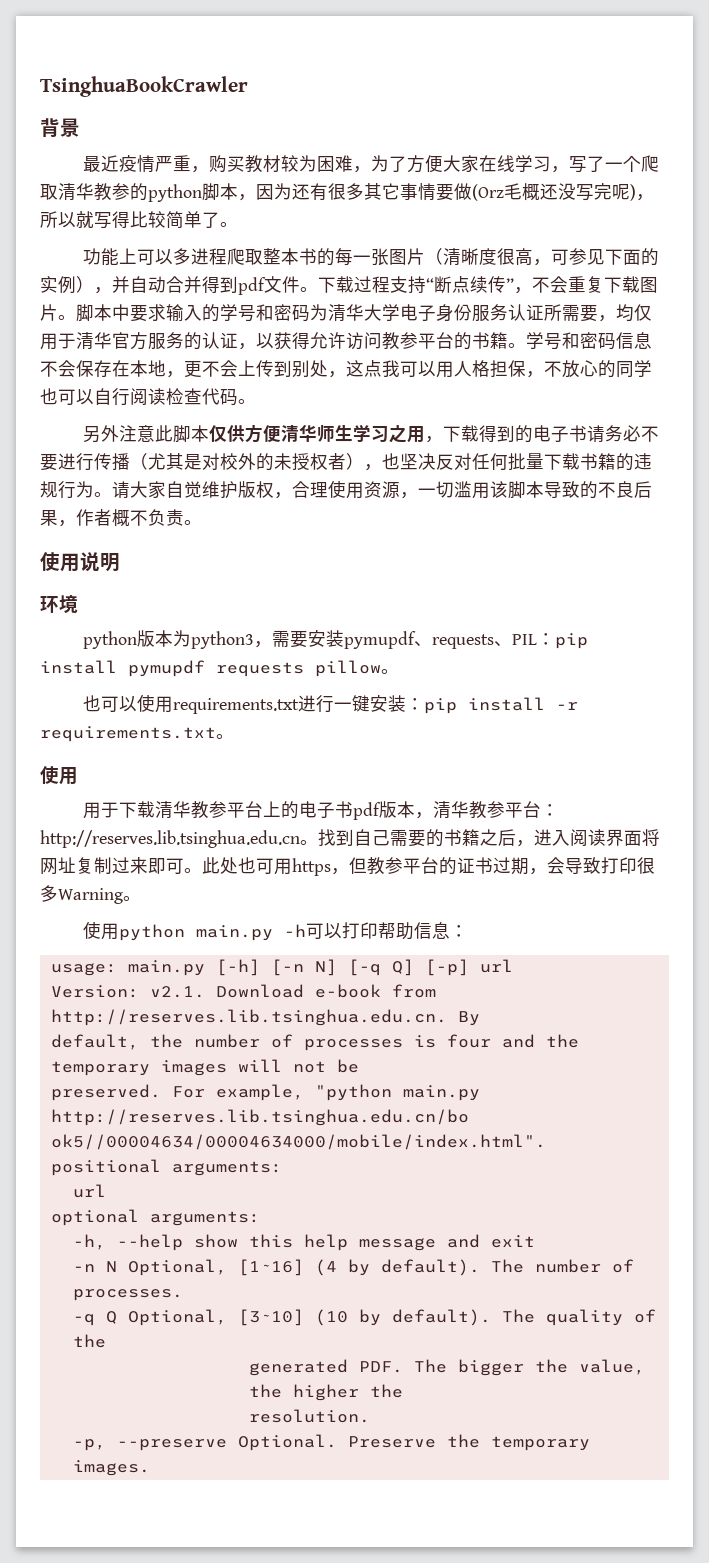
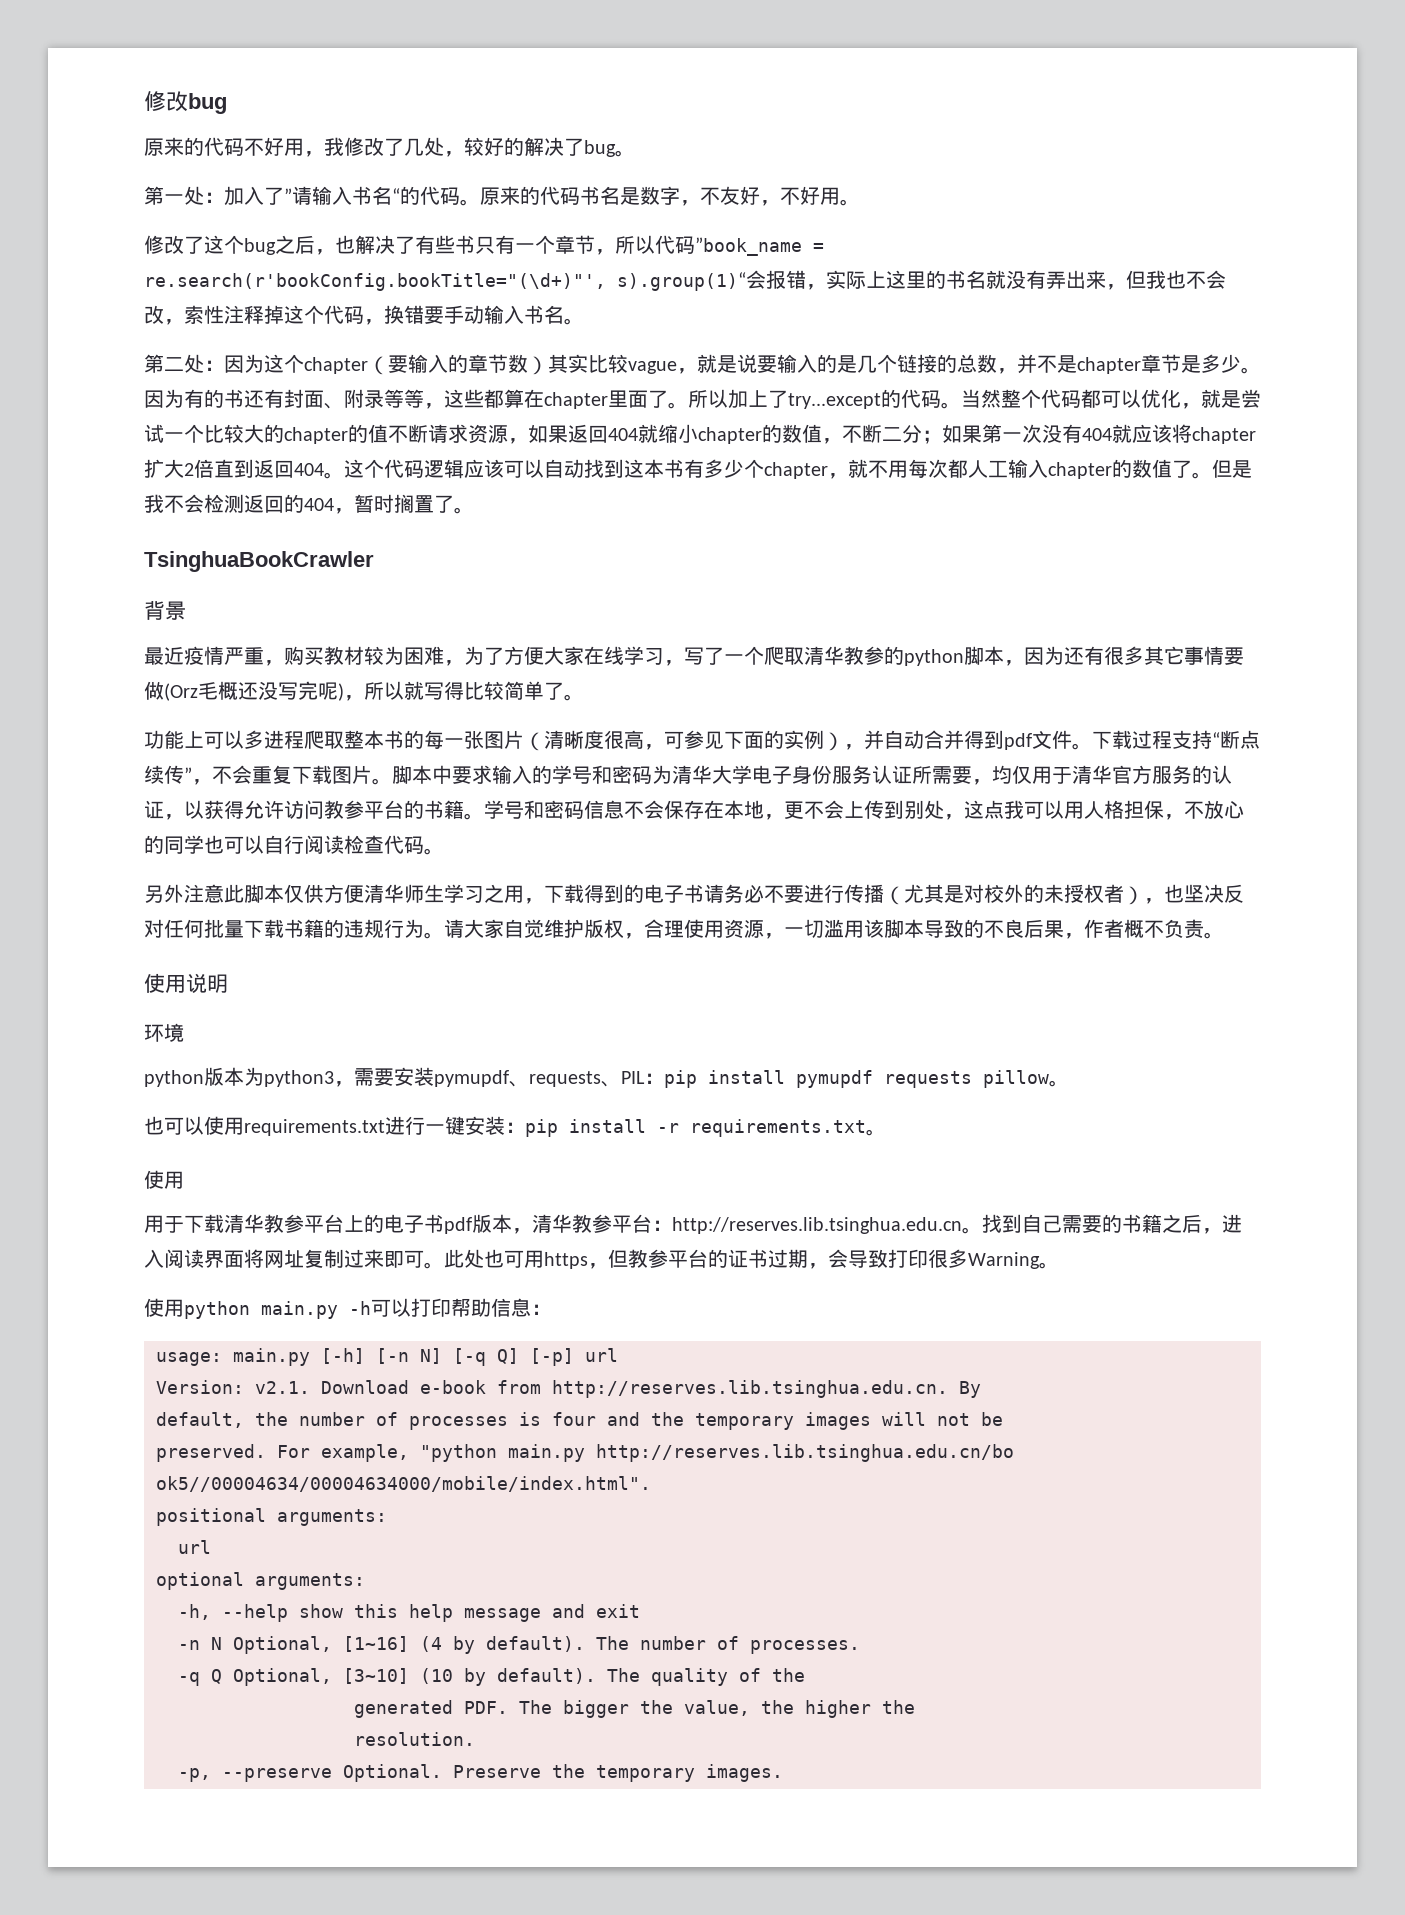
(40, 86) none -> [144,91,227,114] [144,137,635,157] [144,186,860,206] [144,235,824,256] [144,270,1226,291] [144,305,584,325] [144,354,1261,375] [144,389,1261,409] [144,424,1256,444] [144,459,1252,479] [144,494,474,514] 修改bug // 原来的代码不好用，我修改了几处，较好的解决了bug。 // 第一处：加入了”请输入书名“的代码。原来的代码书名是数字，不友好，不好用。 // 修改了这个bug之后，也解决了有些书只有一个章节，所以代码”book_name = re.search(r'bookConfig.bookTitle="(\d+)"', s).group(1)“会报错，实际上这里的书名就没有弄出来，但我也不会改，索性注释掉这个代码，换错要手动输入书名。 // 第二处：因为这个chapter（要输入的章节数）其实比较vague，就是说要输入的是几个链接的总数，并不是chapter章节是多少。因为有的书还有封面、附录等等，这些都算在chapter里面了。所以加上了try...except的代码。当然整个代码都可以优化，就是尝试一个比较大的chapter的值不断请求资源，如果返回404就缩小chapter的数值，不断二分；如果第一次没有404就应该将chapter扩大2倍直到返回404。这个代码逻辑应该可以自动找到这本书有多少个chapter，就不用每次都人工输入chapter的数值了。但是我不会检测返回的404，暂时搁置了。 //

